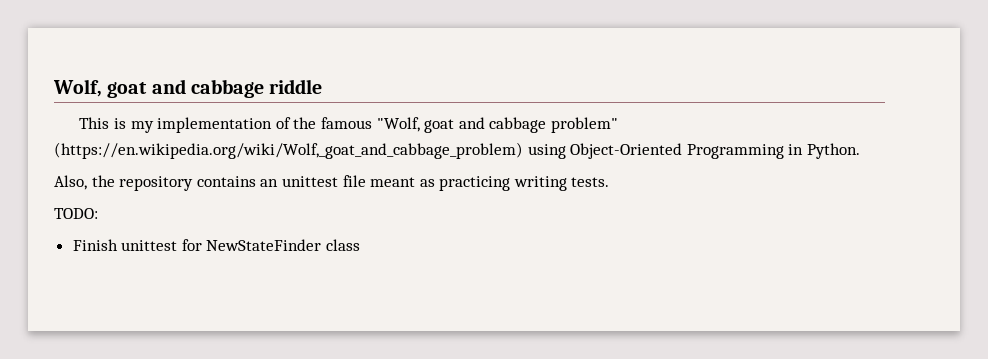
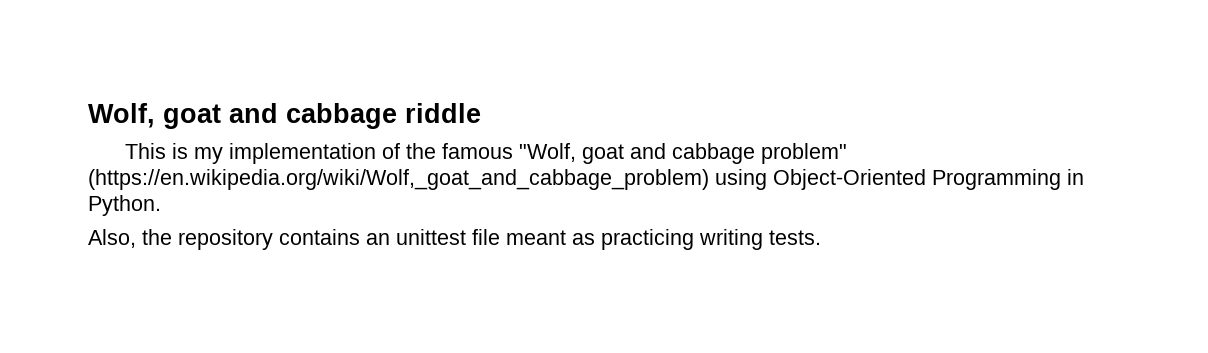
[54,208,98,219] [72,239,361,251] // TODO: // Finish unittest for NewStateFinder class -> (821, 237) none

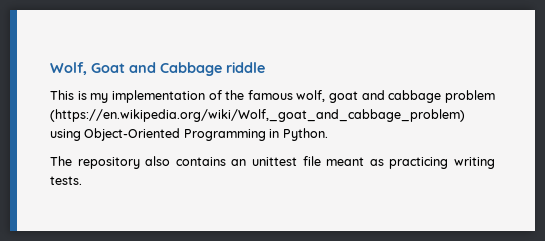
[163,103,397,129] goat and cabbage -> [91,62,222,76] Goat and Cabbage
[518,143,847,164] "Wolf, goat and cabbage problem" -> [296,90,495,103] wolf, goat and cabbage problem
[88,229,273,250] Also, the repository -> [50,156,171,169] The repository also

